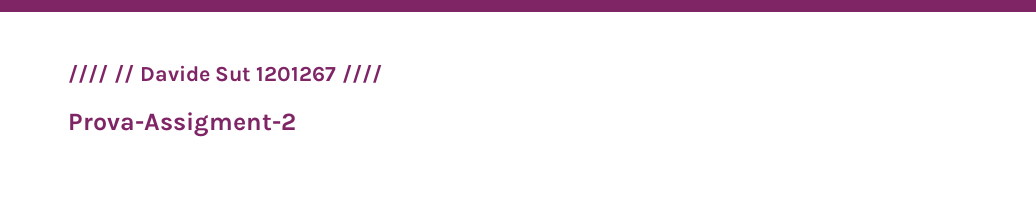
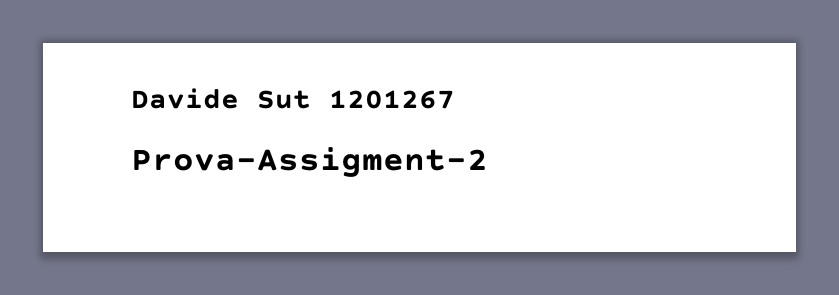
[68,64,134,83] //// // -> (131, 98) none
[342,64,383,83] //// -> (455, 99) none

